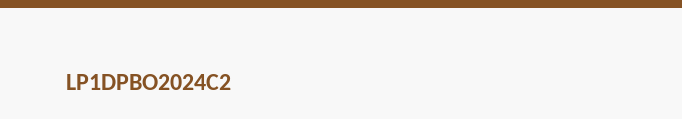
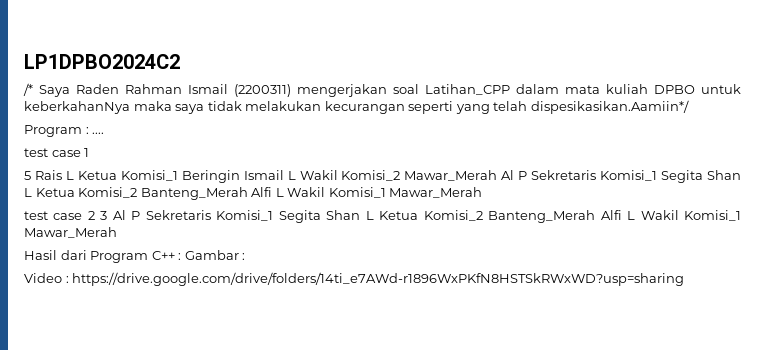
(231, 82) none -> [23,83,741,97] [24,100,689,114] [24,125,105,137] [24,148,90,157] [24,170,741,183] [24,187,483,200] [24,210,742,223] [24,227,117,238] [24,250,246,263] [24,272,685,286] // /* Saya Raden Rahman Ismail (2200311) mengerjakan soal Latihan_CPP dalam mata kuliah DPBO untuk keberkahanNya maka saya tidak melakukan kecurangan seperti yang telah dispesikasikan.Aamiin*/ // Program : .... // test case 1 // 5 Rais L Ketua Komisi_1 Beringin Ismail L Wakil Komisi_2 Mawar_Merah Al P Sekretaris Komisi_1 Segita Shan L Ketua Komisi_2 Banteng_Merah Alfi L Wakil Komisi_1 Mawar_Merah // test case 2 3 Al P Sekretaris Komisi_1 Segita Shan L Ketua Komisi_2 Banteng_Merah Alfi L Wakil Komisi_1 Mawar_Merah // Hasil dari Program C++ : Gambar : // Video : https://drive.google.com/drive/folders/14ti_e7AWd-r1896WxPKfN8HSTSkRWxWD?usp=sharing

